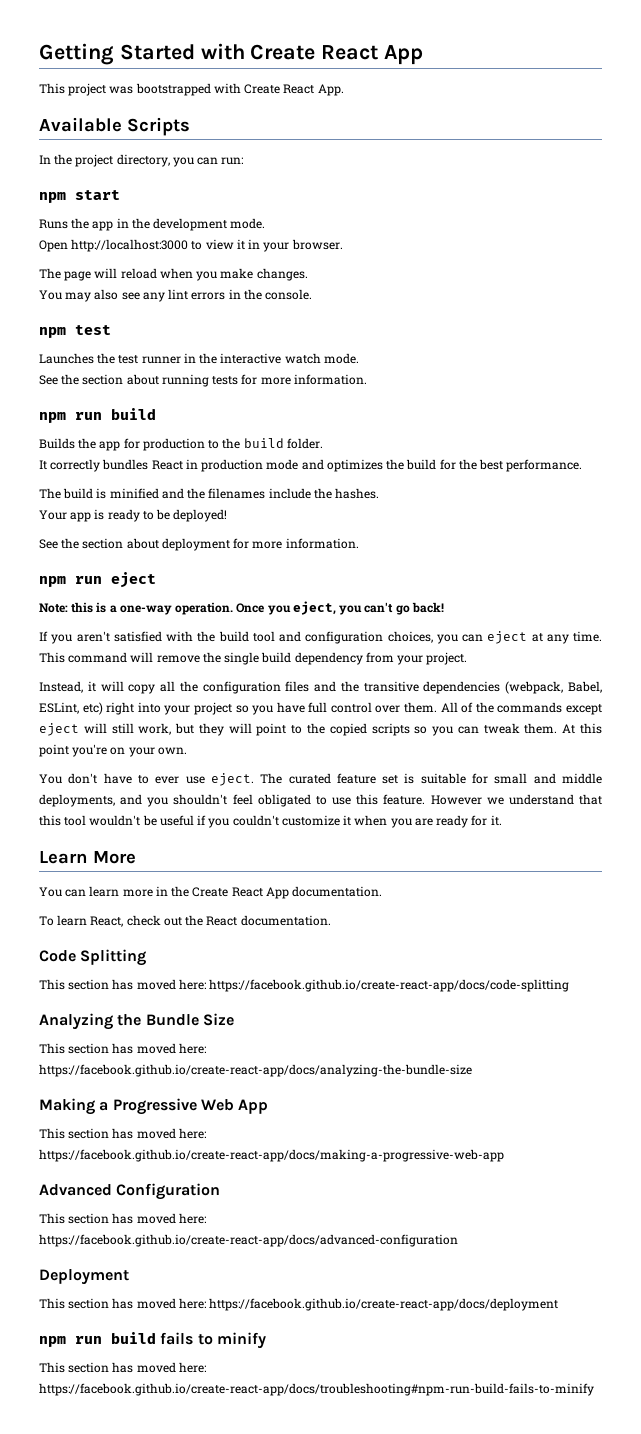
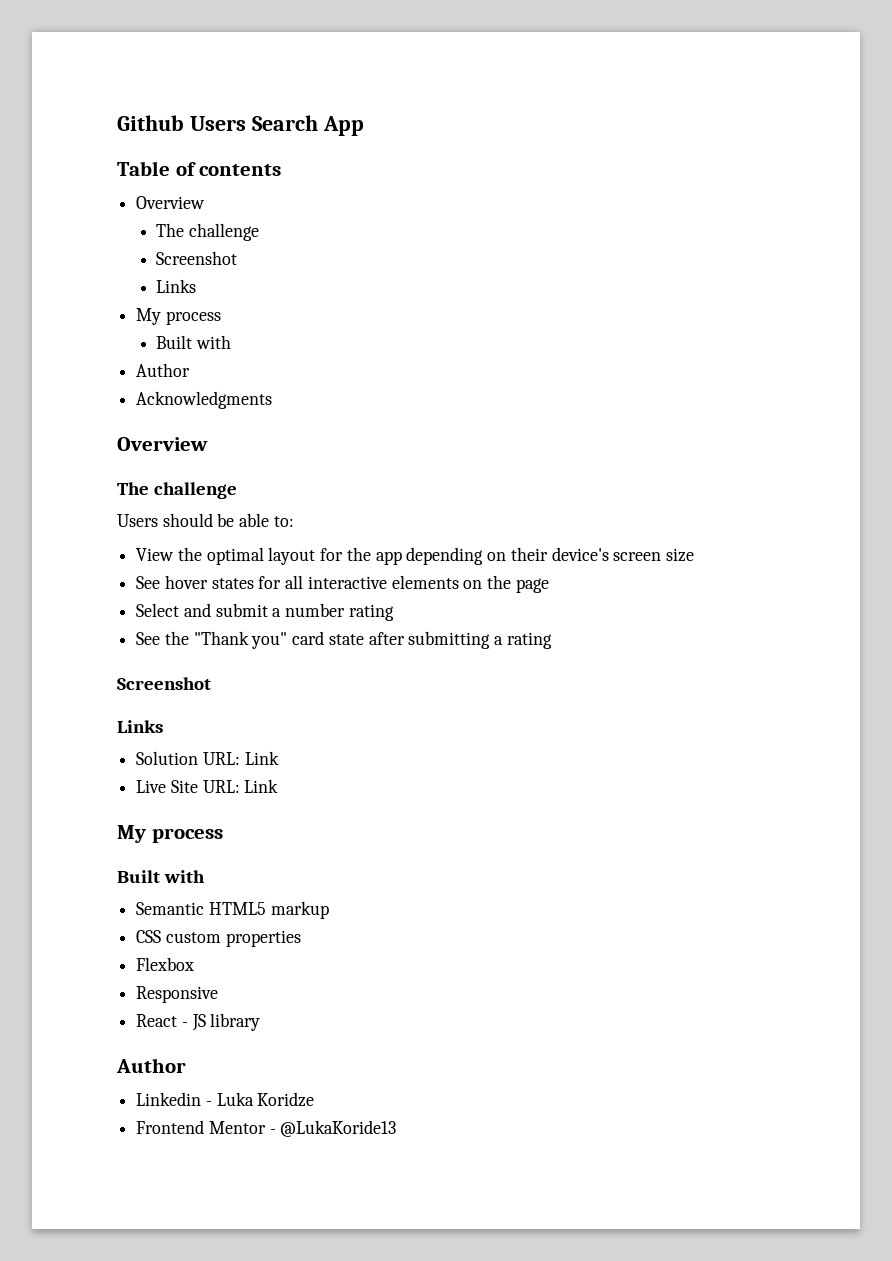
[39,43,424,65] [39,83,344,96] [39,117,190,136] [39,154,244,167] [39,190,120,203] [39,218,266,231] [39,239,343,252] [39,268,308,281] [39,289,313,302] [39,325,111,338] [39,353,359,364] [39,374,367,387] [39,408,156,423] [39,438,323,451] [39,459,583,472] [39,488,380,499] [39,509,228,522] [39,538,359,551] [39,572,156,588] [39,601,444,615] [39,631,602,644] [39,652,468,665] [39,681,602,694] [39,702,602,715] [39,723,602,736] [39,744,187,757] [39,773,602,786] [39,794,602,807] [39,815,502,828] [39,851,136,864] [39,886,383,899] [39,915,331,927] [39,949,147,966] [39,979,570,992] [39,1013,234,1030] [39,1043,206,1054] [39,1064,472,1077] [39,1098,269,1115] [39,1128,206,1139] [39,1149,504,1162] [39,1183,221,1200] [39,1213,206,1224] [39,1234,458,1247] [39,1269,129,1285] [39,1298,559,1311] [39,1332,266,1349] [39,1362,206,1373] [39,1383,594,1396] Getting Started with Create React App // This project was bootstrapped with Create React App. // Available Scripts // In the project directory, you can run: // npm start // Runs the app in the development mode. // Open http://localhost:3000 to view it in your browser. // The page will reload when you make changes. // You may also see any lint errors in the console. // npm test // Launches the test runner in the interactive watch mode. // See the section about running tests for more information. // npm run build // Builds the app for production to the build folder. // It correctly bundles React in production mode and optimizes the build for the best performance. // The build is minified and the filenames include the hashes. // Your app is ready to be deployed! // See the section about deployment for more information. // npm run eject // Note: this is a one-way operation. Once you eject, you can't go back! // If you aren't satisfied with the build tool and configuration choices, you can eject at any time. This command will remove the single build dependency from your project. // Instead, it will copy all the configuration files and the transitive dependencies (webpack, Babel, ESLint, etc) right into your project so you have full control over them. All of the commands except eject will still work, but they will point to the copied scripts so you can tweak them. At this point you're on your own. // You don't have to ever use eject. The curated feature set is suitable for small and middle deployments, and you shouldn't feel obligated to use this feature. However we understand that this tool wouldn't be useful if you couldn't customize it when you are ready for it. // Learn More // You can learn more in the Create React App documentation. // To learn React, check out the React documentation. // Code Splitting // This section has moved here: https://facebook.github.io/create-react-app/docs/code-splitting // Analyzing the Bundle Size // This section has moved here: https://facebook.github.io/create-react-app/docs/analyzing-the-bundle-size // Making a Progressive Web App // This section has moved here: https://facebook.github.io/create-react-app/docs/making-a-progressive-web-app // Advanced Configuration // This section has moved here: https://facebook.github.io/create-react-app/docs/advanced-configuration // Deployment // This section has moved here: https://facebook.github.io/create-react-app/docs/deployment // npm run build fails to minify // This section has moved here: https://facebook.github.io/create-react-app/docs/troubleshooting#npm-run-build-fails-to-minify -> [117,115,364,136] [117,161,282,176] [136,196,206,209] [156,223,260,241] [156,251,238,265] [156,279,197,293] [136,308,221,325] [156,335,232,349] [136,363,191,377] [136,391,273,409] [117,437,208,451] [117,482,238,499] [117,513,294,527] [136,547,694,565] [136,575,549,593] [136,603,394,621] [136,631,552,649] [117,677,211,690] [117,720,163,733] [136,751,279,765] [136,779,279,793] [117,825,223,843] [117,870,206,883] [136,901,329,919] [136,930,301,947] [136,957,195,971] [136,986,219,1003] [136,1013,261,1031] [116,1058,186,1073] [136,1092,315,1107] [136,1120,397,1137] Github Users Search App // Table of contents // Overview // The challenge // Screenshot // Links // My process // Built with // Author // Acknowledgments // Overview // The challenge // Users should be able to: // View the optimal layout for the app depending on their device's screen size // See hover states for all interactive elements on the page // Select and submit a number rating // See the "Thank you" card state after submitting a rating // Screenshot // Links // Solution URL: Link // Live Site URL: Link // My process // Built with // Semantic HTML5 markup // CSS custom properties // Flexbox // Responsive // React - JS library // Author // Linkedin - Luka Koridze // Frontend Mentor - @LukaKoride13

